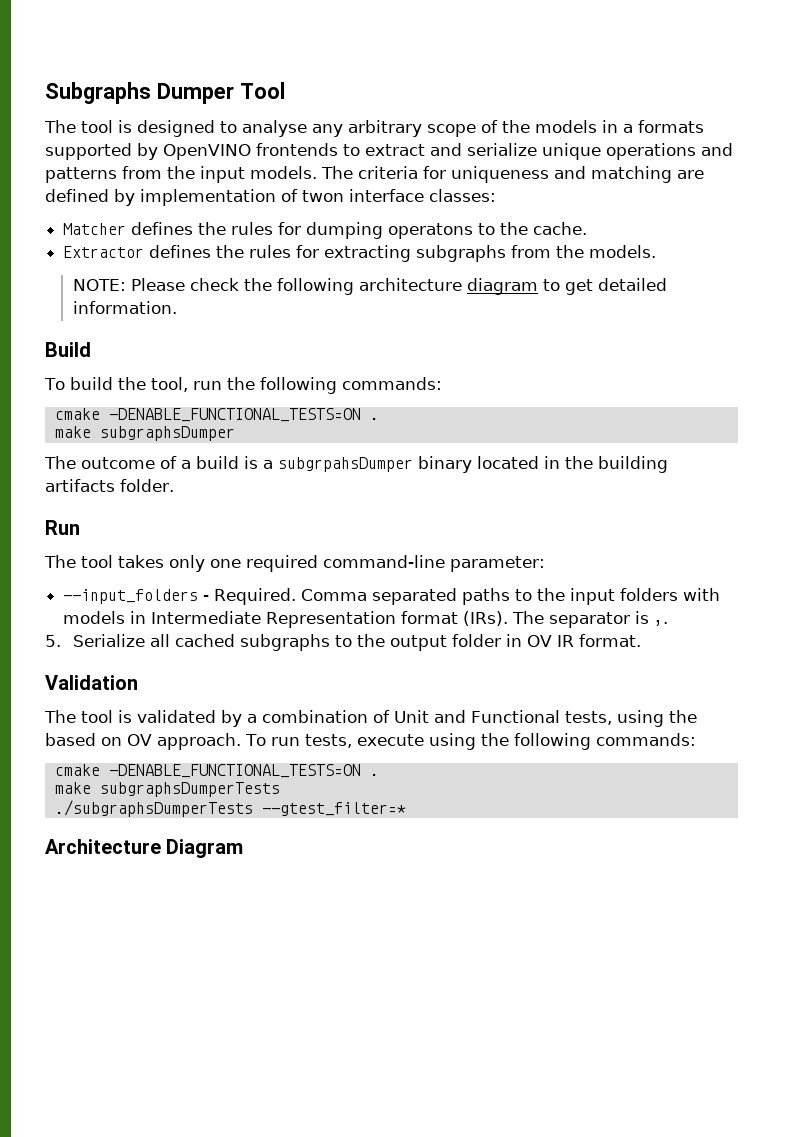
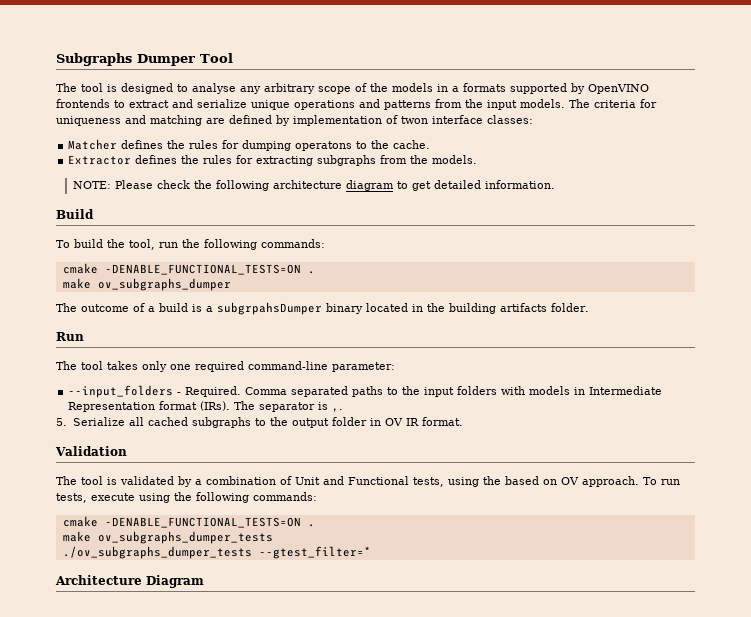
[99,426,235,441] subgraphsDumper -> [97,278,231,291] ov_subgraphs_dumper
[99,782,280,797] [54,800,253,817] subgraphsDumperTests // ./subgraphsDumperTests -> [97,531,273,544] [62,546,252,559] ov_subgraphs_dumper_tests // ./ov_subgraphs_dumper_tests

